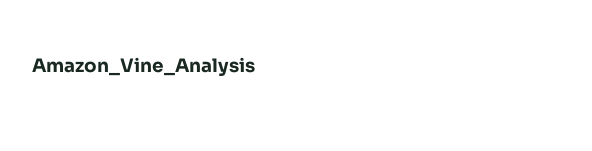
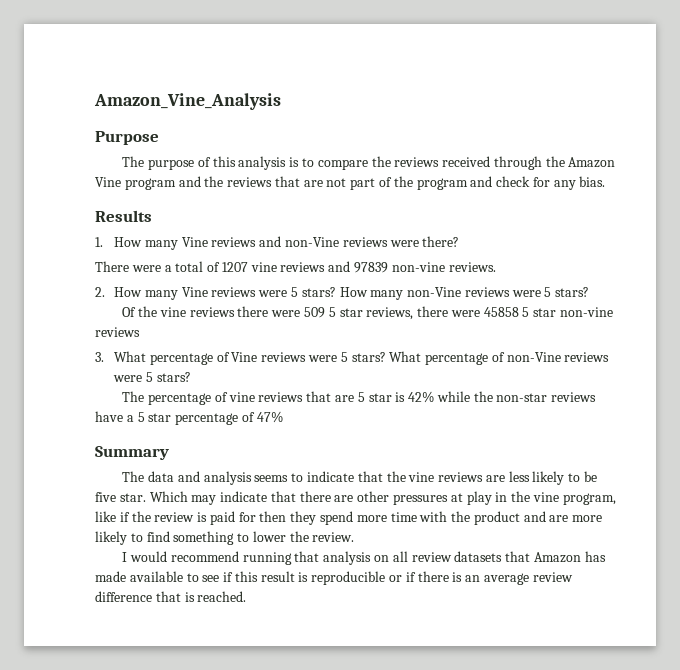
(255, 67) none -> [95,131,159,145] [122,156,616,170] [95,176,606,190] [95,210,152,222] [95,236,460,250] [95,261,496,273] [95,287,590,300] [122,306,613,320] [95,327,140,337] [95,351,610,365] [113,372,191,382] [122,391,597,405] [95,411,283,425] [95,446,169,460] [122,471,597,485] [95,491,616,505] [95,511,603,525] [95,531,355,545] [122,551,606,565] [95,571,573,585] [95,591,247,602] // Purpose // The purpose of this analysis is to compare the reviews received through the Amazon Vine program and the reviews that are not part of the program and check for any bias. // Results // 1. How many Vine reviews and non-Vine reviews were there? // There were a total of 1207 vine reviews and 97839 non-vine reviews. // 2. How many Vine reviews were 5 stars? How many non-Vine reviews were 5 stars? // Of the vine reviews there were 509 5 star reviews, there were 45858 5 star non-vine reviews // 3. What percentage of Vine reviews were 5 stars? What percentage of non-Vine reviews were 5 stars? // The percentage of vine reviews that are 5 star is 42% while the non-star reviews have a 5 star percentage of 47% // Summary // The data and analysis seems to indicate that the vine reviews are less likely to be five star. Which may indicate that there are other pressures at play in the vine program, like if the review is paid for then they spend more time with the product and are more likely to find something to lower the review. // I would recommend running that analysis on all review datasets that Amazon has made available to see if this result is reproducible or if there is an average review difference that is reached.

